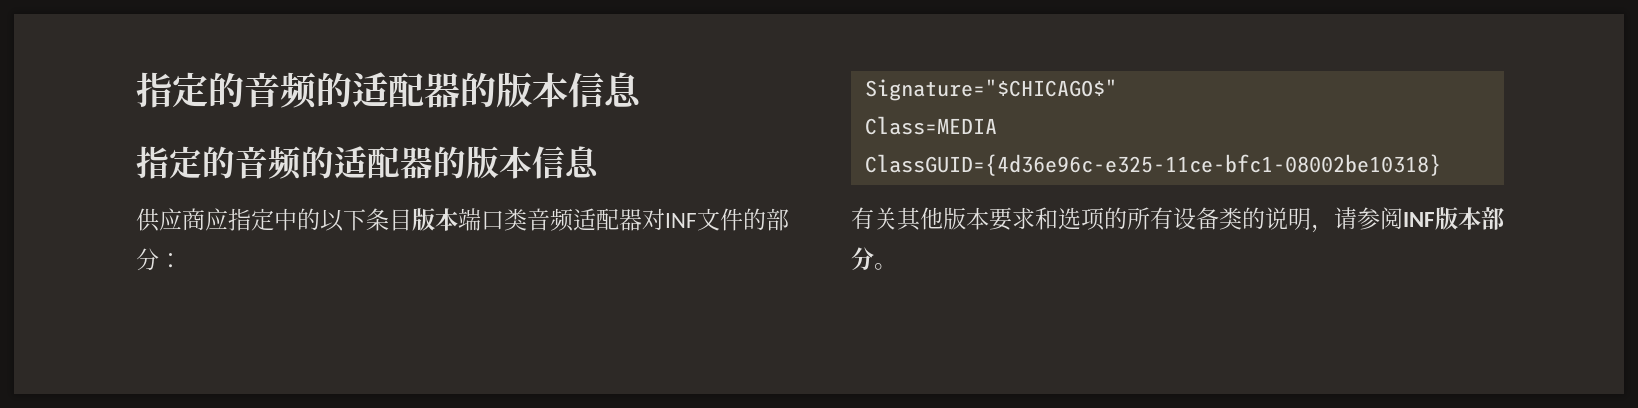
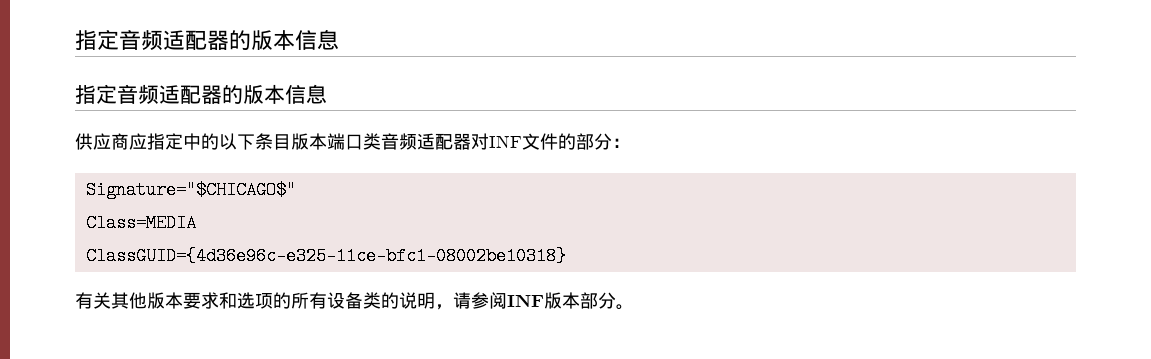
[136,72,352,110] 指定的音频的 -> [75,30,163,50] 指定音频
[202,146,334,181] 的音频的 -> [117,84,159,104] 音频

